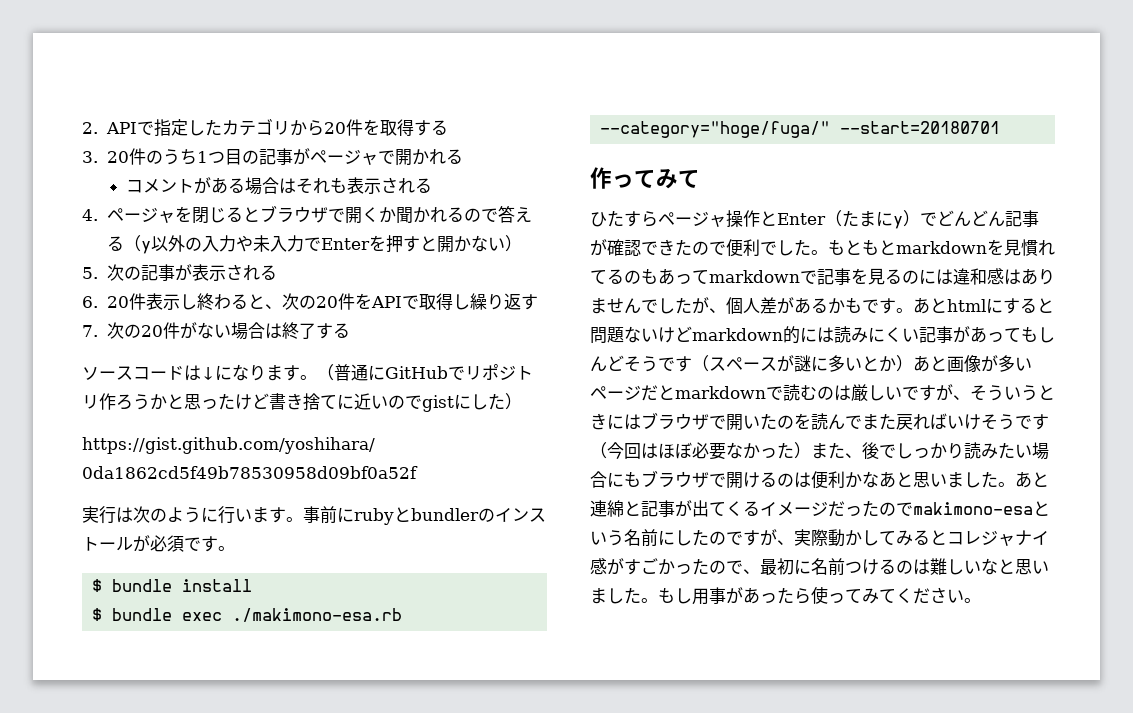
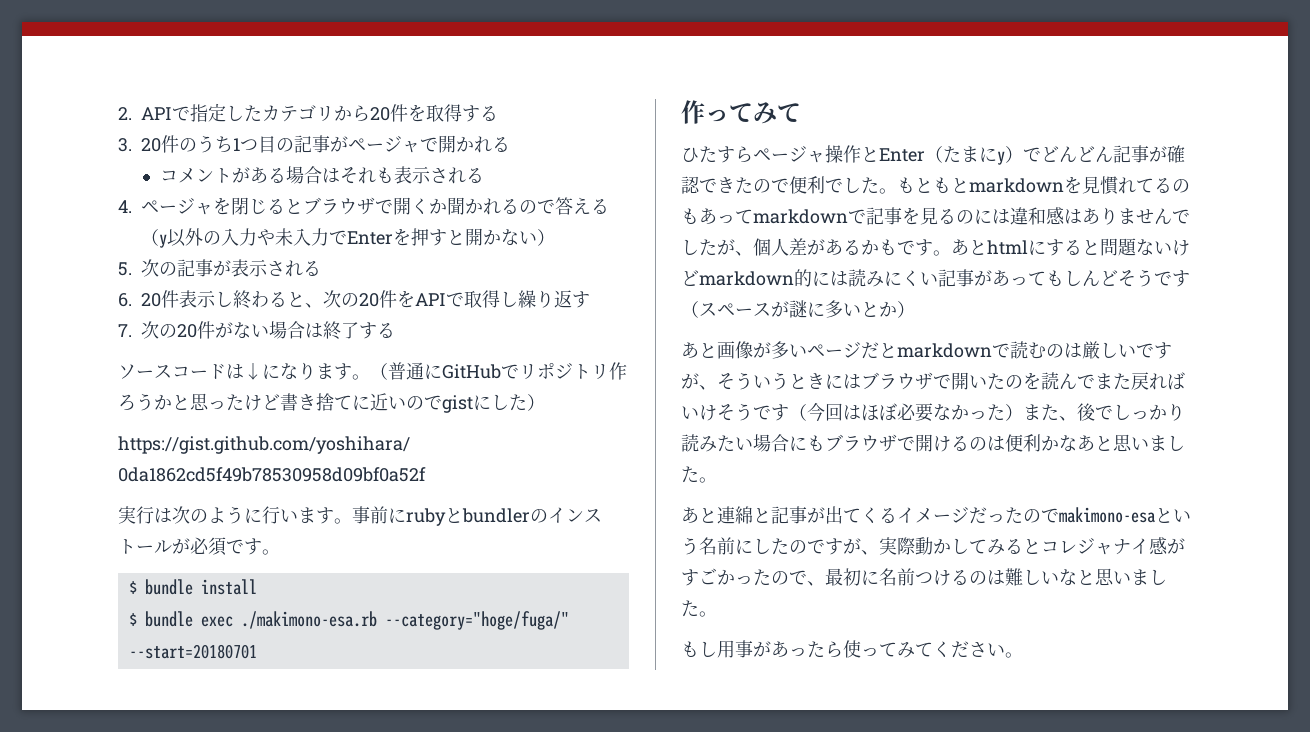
(913, 363) none -> (915, 309) //
(1015, 484) none -> (717, 480) //
(658, 600) none -> (717, 614) //

